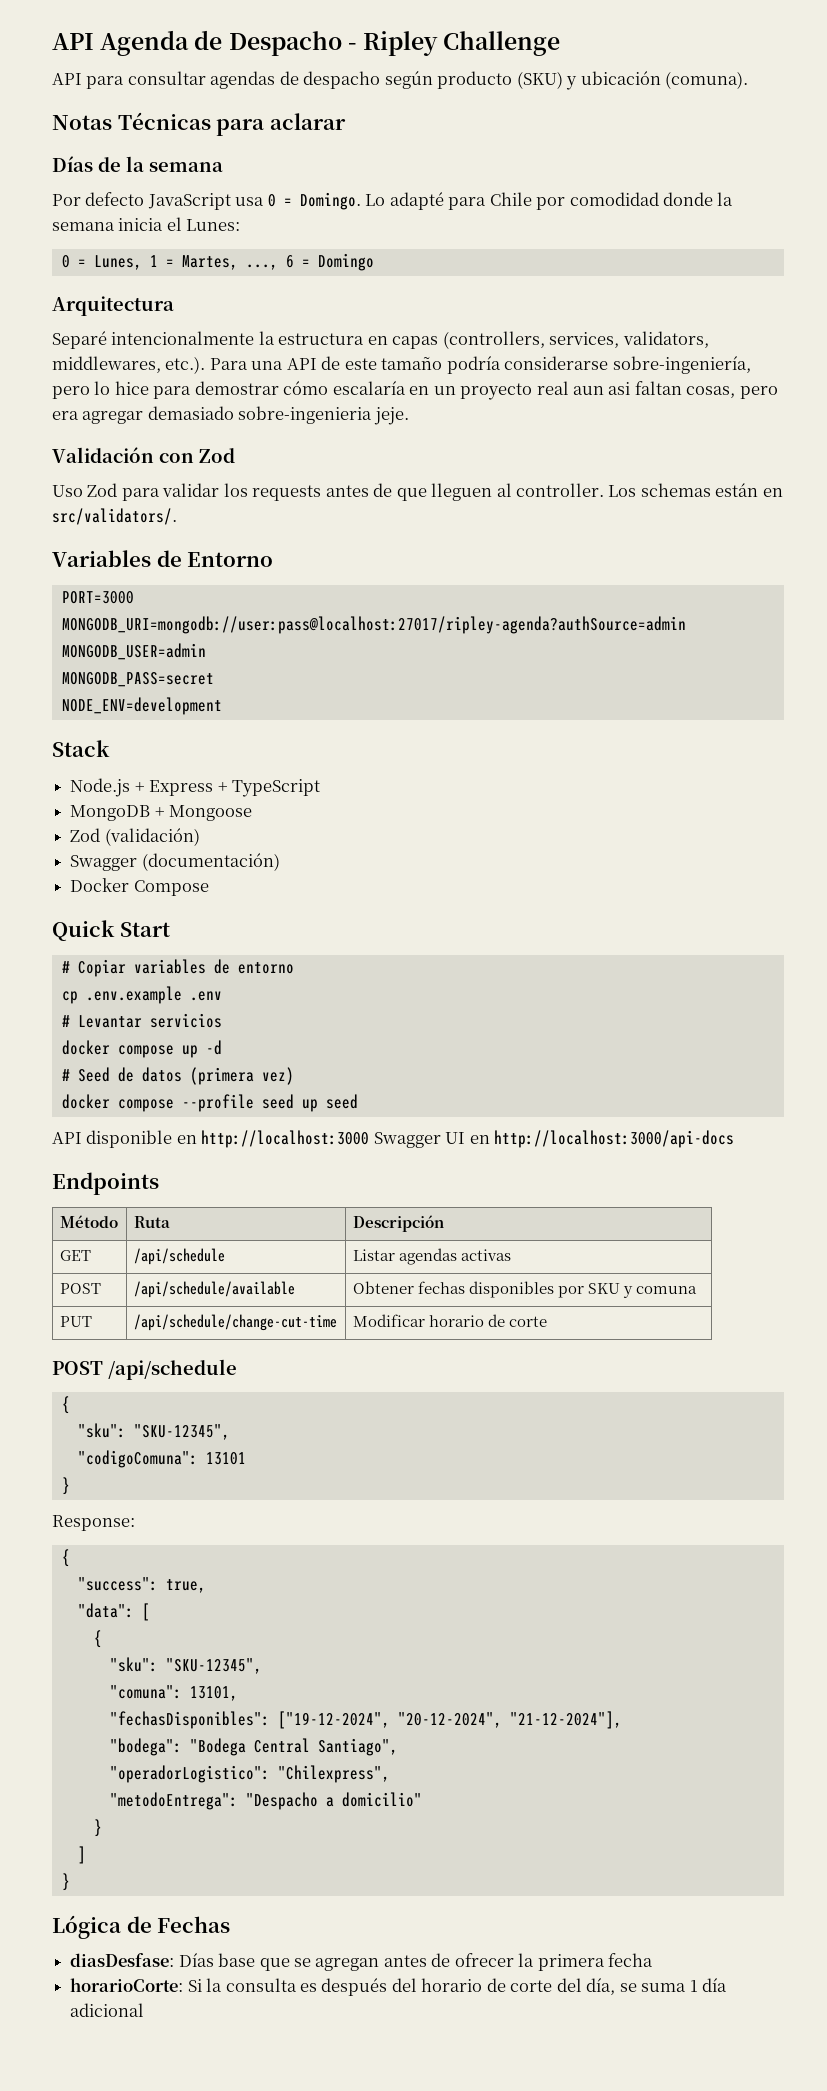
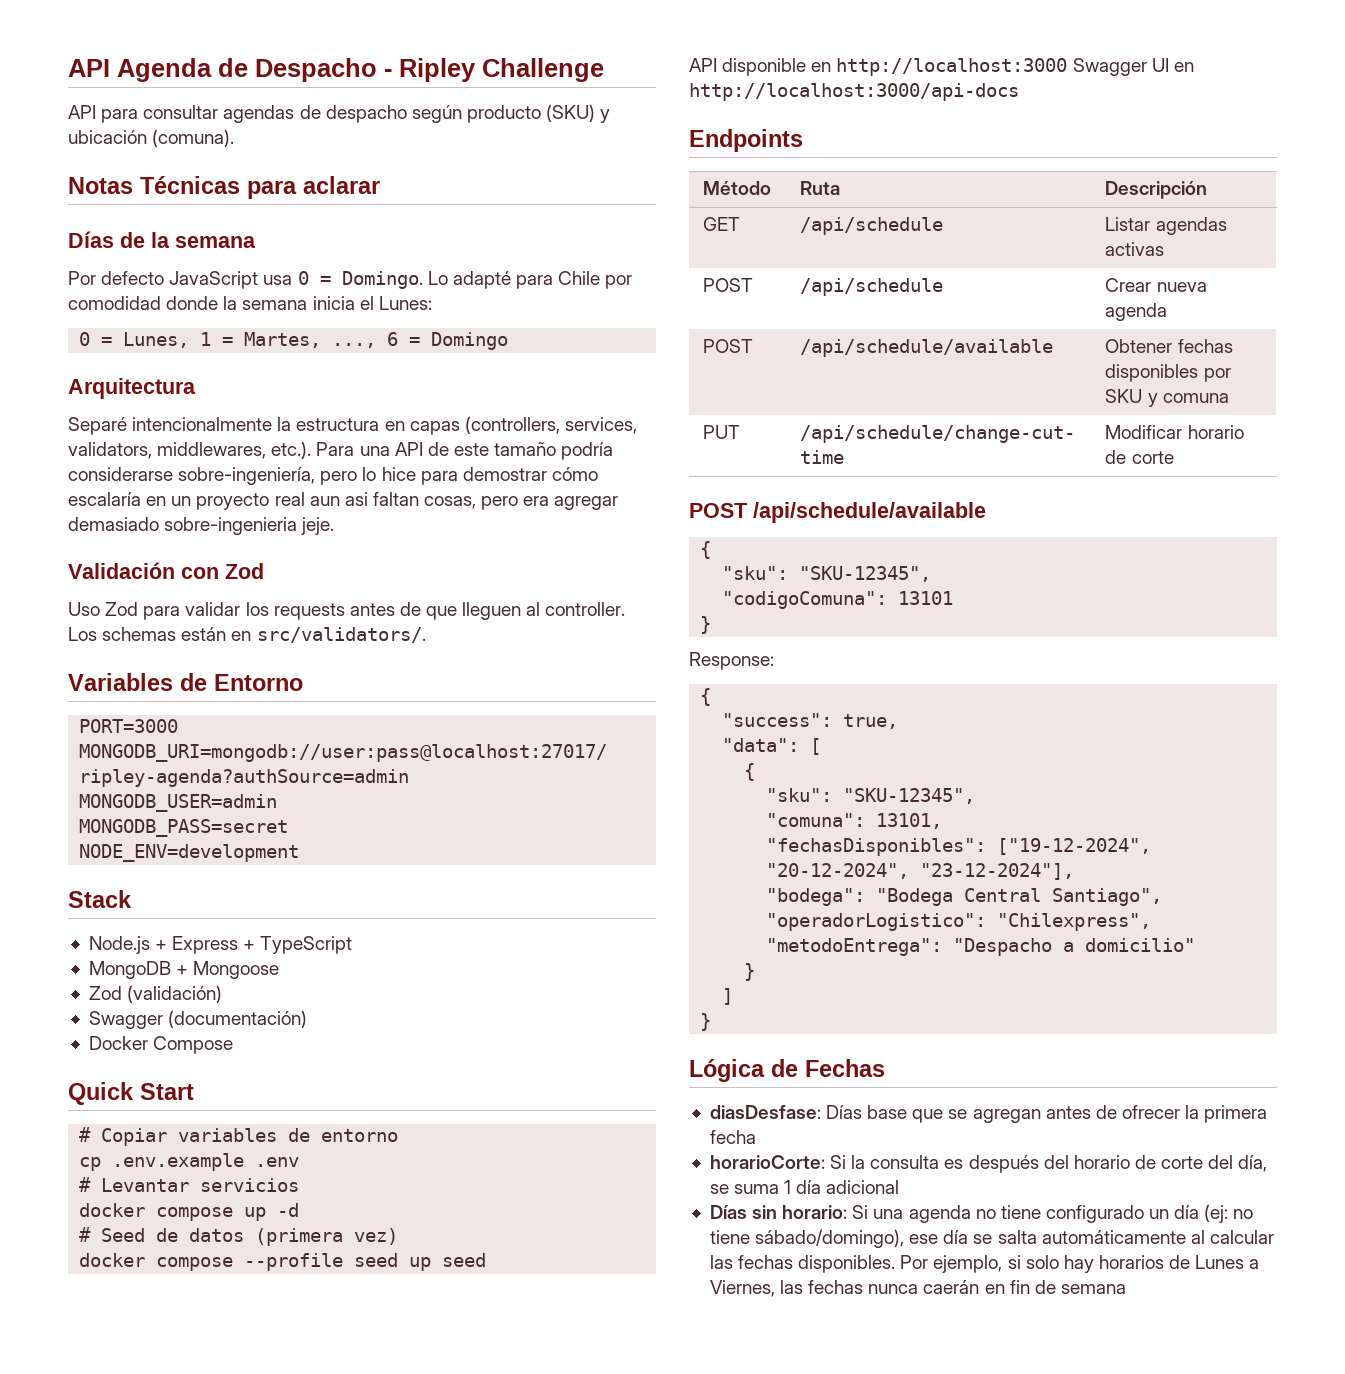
(511, 1255) none -> [703,278,754,292] [800,278,944,296] [1105,278,1207,292] [1105,303,1168,321] // POST | /api/schedule | Crear nueva agenda
[108,1359,237,1380] /api/schedule -> [753,502,986,523] /api/schedule/available
[509,1711,622,1729] "21-12-2024"], -> [920,863,1075,880] "23-12-2024"],
(145, 2010) none -> [709,1204,1254,1223] [709,1229,1274,1248] [709,1255,1260,1273] [709,1280,1126,1297] // Días sin horario: Si una agenda no tiene configurado un día (ej: no tiene sábado/domingo), ese día se salta automáticamente al calcular las fechas disponibles. Por ejemplo, si solo hay horarios de Lunes a Viernes, las fechas nunca caerán en fin de semana

